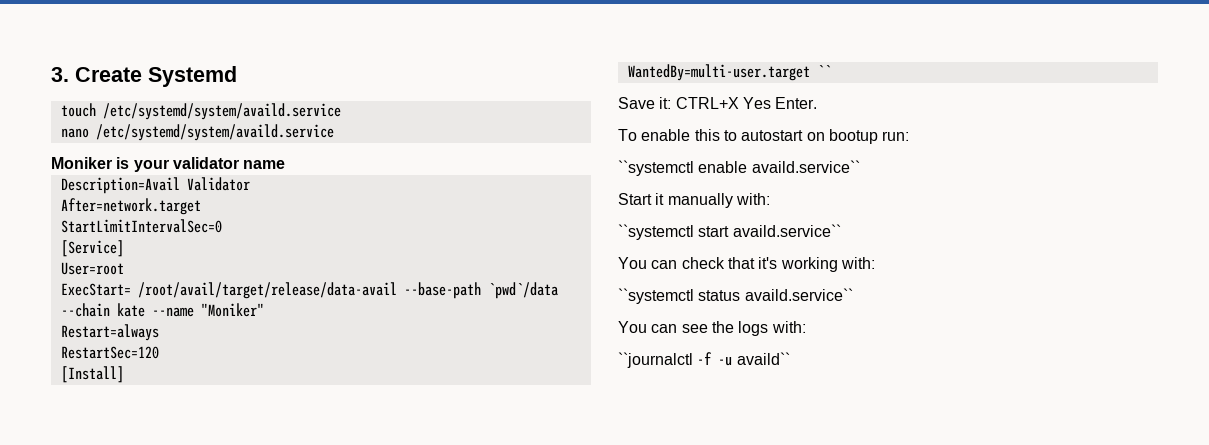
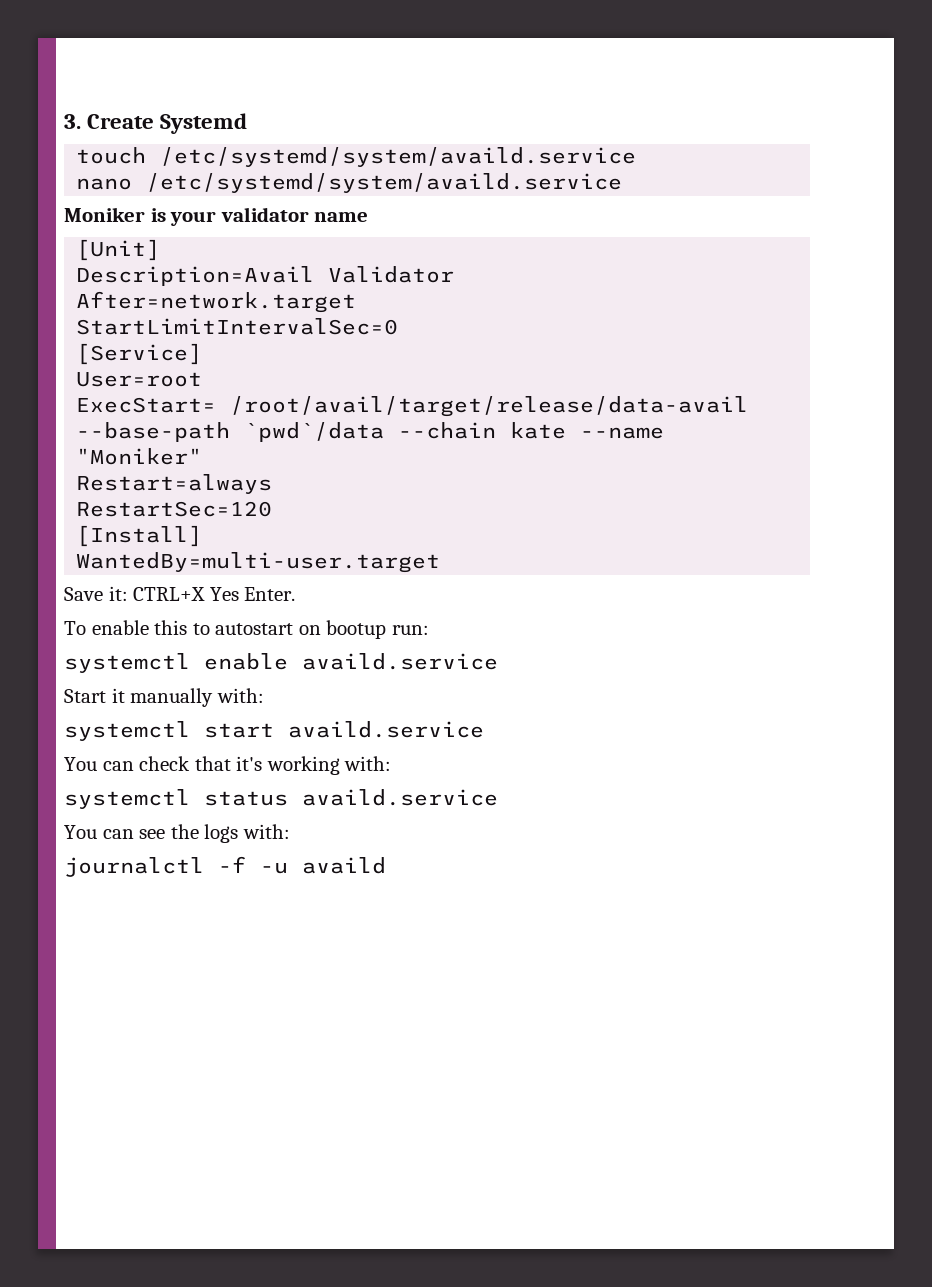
(286, 164) none -> [76,239,161,261] // [Unit]
[816,65,831,77] `` -> (441, 562) none
[618,160,860,176] ``systemctl enable availd.service`` -> [64,653,498,673] systemctl enable availd.service
[618,224,841,240] ``systemctl start availd.service`` -> [64,721,484,741] systemctl start availd.service
[618,288,853,304] ``systemctl status availd.service`` -> [64,789,498,809] systemctl status availd.service
[618,352,693,368] ``journalctl -> [64,857,204,877] journalctl
[736,352,790,365] availd`` -> [302,857,386,874] availd

